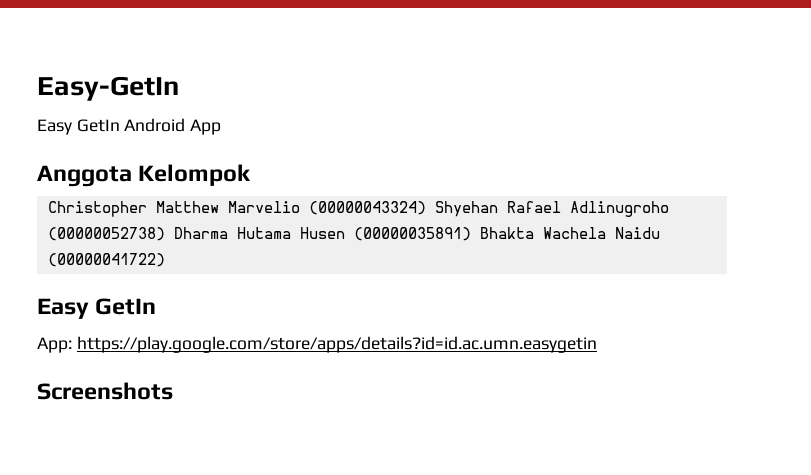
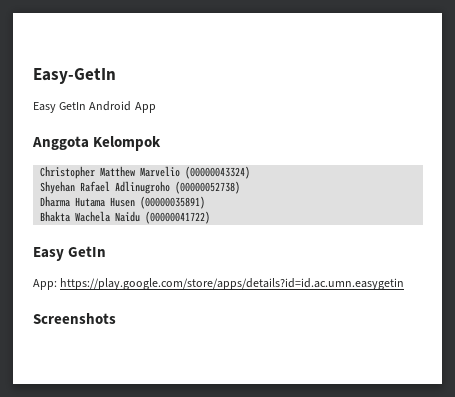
(426, 208) none -> (251, 172) //
(165, 234) none -> (241, 187) //
(471, 234) none -> (206, 202) //

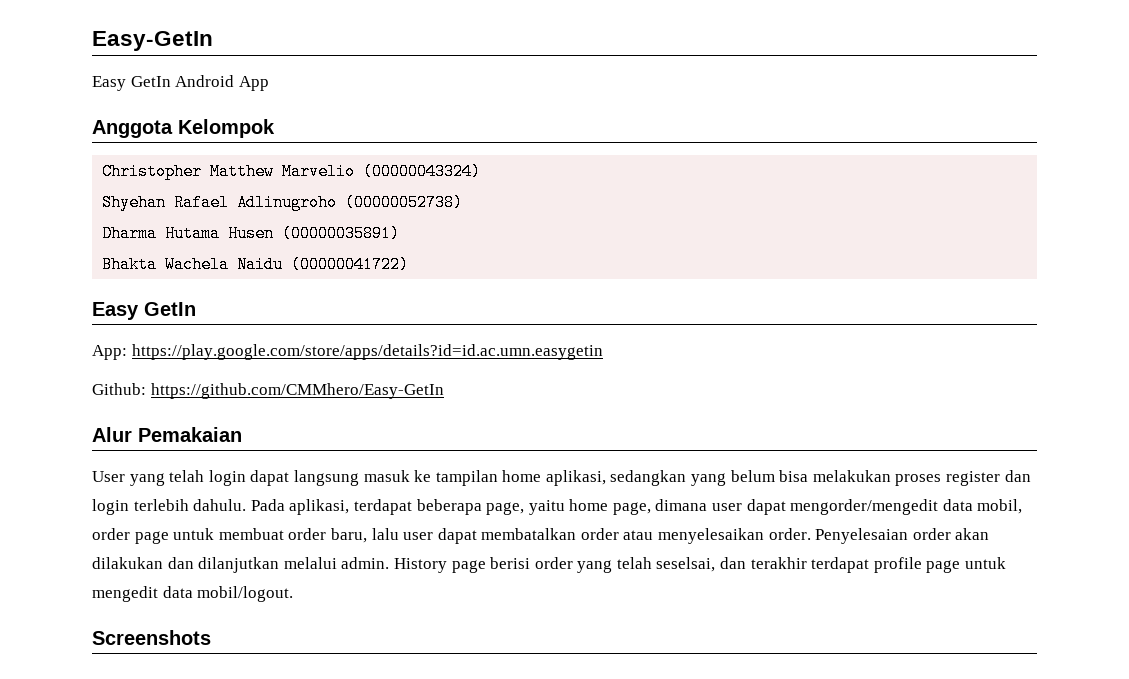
(405, 284) none -> [92,383,444,399] [92,427,242,442] [92,470,1031,486] [92,499,1023,515] [92,528,990,544] [92,557,1007,573] [92,586,294,602] // Github: https://github.com/CMMhero/Easy-GetIn // Alur Pemakaian // User yang telah login dapat langsung masuk ke tampilan home aplikasi, sedangkan yang belum bisa melakukan proses register dan login terlebih dahulu. Pada aplikasi, terdapat beberapa page, yaitu home page, dimana user dapat mengorder/mengedit data mobil, order page untuk membuat order baru, lalu user dapat membatalkan order atau menyelesaikan order. Penyelesaian order akan dilakukan dan dilanjutkan melalui admin. History page berisi order yang telah seselsai, dan terakhir terdapat profile page untuk mengedit data mobil/logout.

